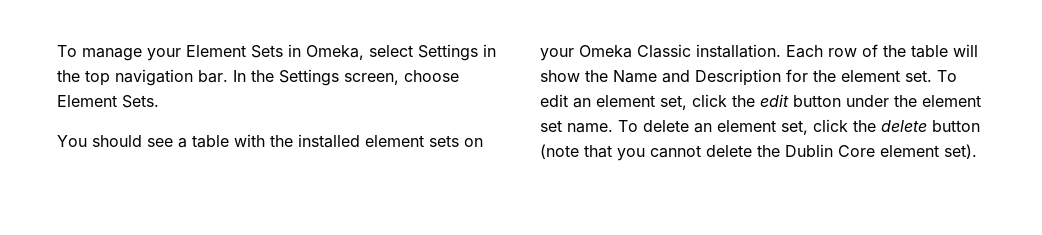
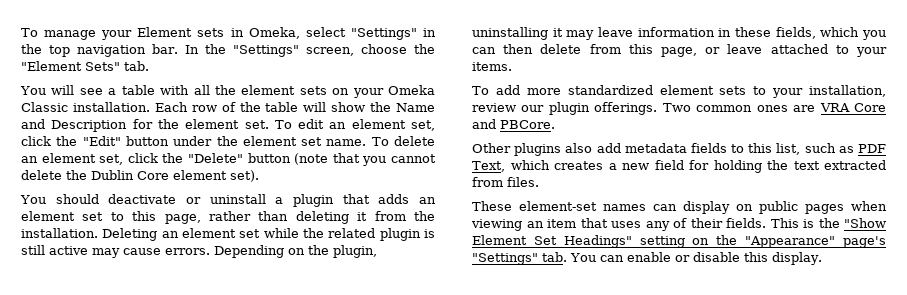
[251,45,283,58] Sets -> [197,28,225,37] sets
[418,44,478,61] Settings -> [350,28,417,40] "Settings"
[279,69,339,86] Settings -> [232,45,299,57] "Settings"
[57,95,159,108] [57,135,142,147] Element Sets. // You should -> [413,44,435,54] [21,61,149,71] [20,85,75,95] the "Element Sets" tab. // You will
[270,134,360,148] the installed -> [193,85,236,95] all the
[760,94,789,107] edit -> [82,136,121,146] "Edit"
[881,120,927,132] delete -> [187,153,243,163] "Delete"
(977, 151) none -> [20,194,436,207] [21,211,435,224] [21,228,435,241] [21,245,377,258] [472,27,886,40] [472,44,887,57] [472,62,512,71] [472,85,886,98] [472,102,886,115] [472,119,555,129] [472,143,886,156] [472,160,886,173] [472,177,539,187] [472,201,887,214] [471,218,886,231] [472,235,886,248] [472,252,822,265] // You should deactivate or uninstall a plugin that adds an element set to this page, rather than deleting it from the installation. Deleting an element set while the related plugin is still active may cause errors. Depending on the plugin, uninstalling it may leave information in these fields, which you can then delete from this page, or leave attached to your items. // To add more standardized element sets to your installation, review our plugin offerings. Two common ones are VRA Core and PBCore. // Other plugins also add metadata fields to this list, such as PDF Text, which creates a new field for holding the text extracted from files. // These element-set names can display on public pages when viewing an item that uses any of their fields. This is the "Show Element Set Headings" setting on the "Appearance" page's "Settings" tab. You can enable or disable this display.

